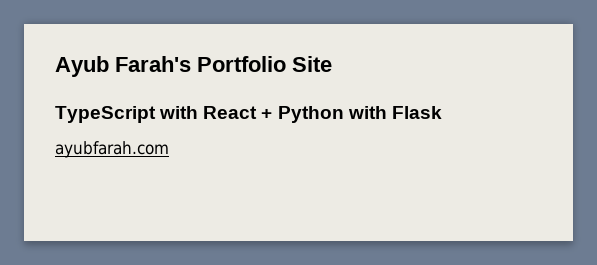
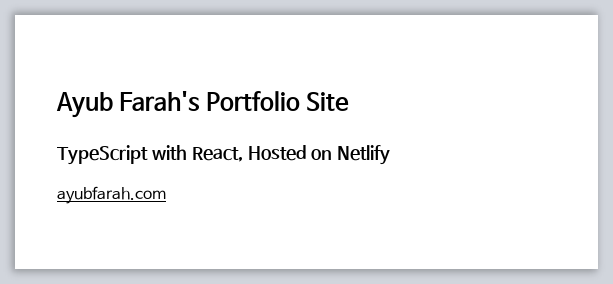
[203,106,442,123] React + Python with Flask -> [191,145,391,165] React, Hosted on Netlify

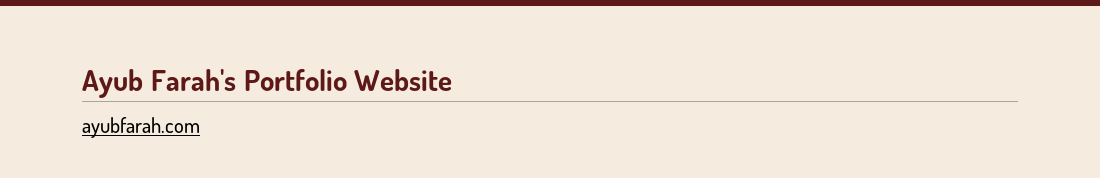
[306,92,350,111] [57,145,391,165] Site // TypeScript with React, Hosted on Netlify -> [354,69,453,91] Website

